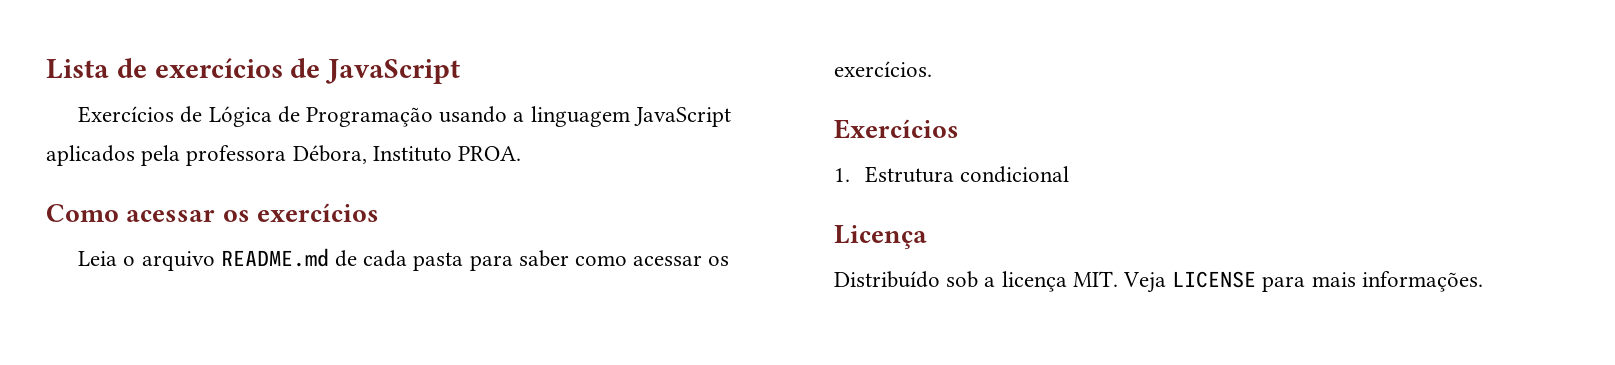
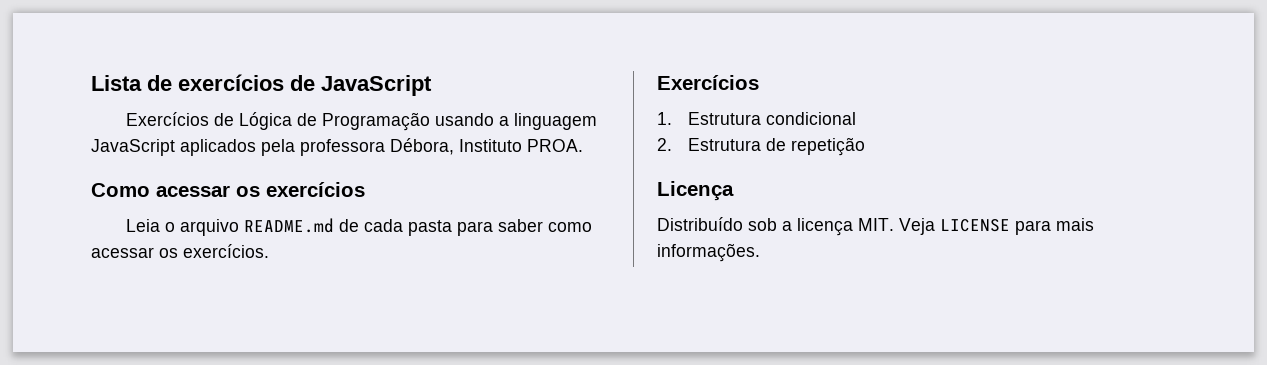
(1070, 174) none -> [657,137,865,156] // 2. Estrutura de repetição

